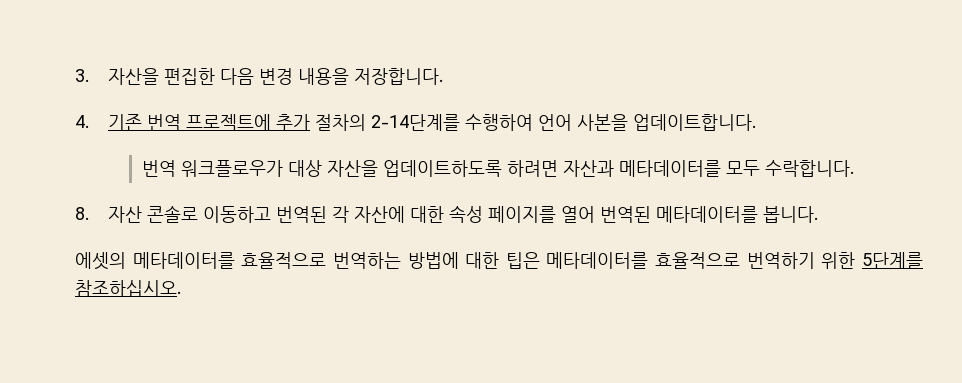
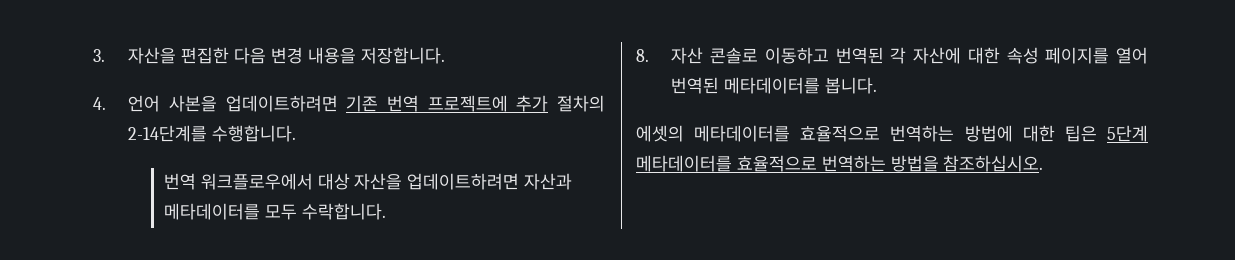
(89, 121) none -> [128,95,338,112] 언어 사본을 업데이트하려면
[465,114,757,131] [141,160,283,177] 수행하여 언어 사본을 업데이트합니다. // 번역 워크플로우가 -> [212,125,297,142] [163,173,313,190] 수행합니다. // 번역 워크플로우에서
[382,160,558,177] 업데이트하도록 하려면 -> [407,173,520,190] 업데이트하려면
[546,252,923,269] 메타데이터를 효율적으로 번역하기 위한 5단계를 -> [1107,125,1148,142] [636,155,939,172] 5단계 메타데이터를 효율적으로 번역하는 방법을

